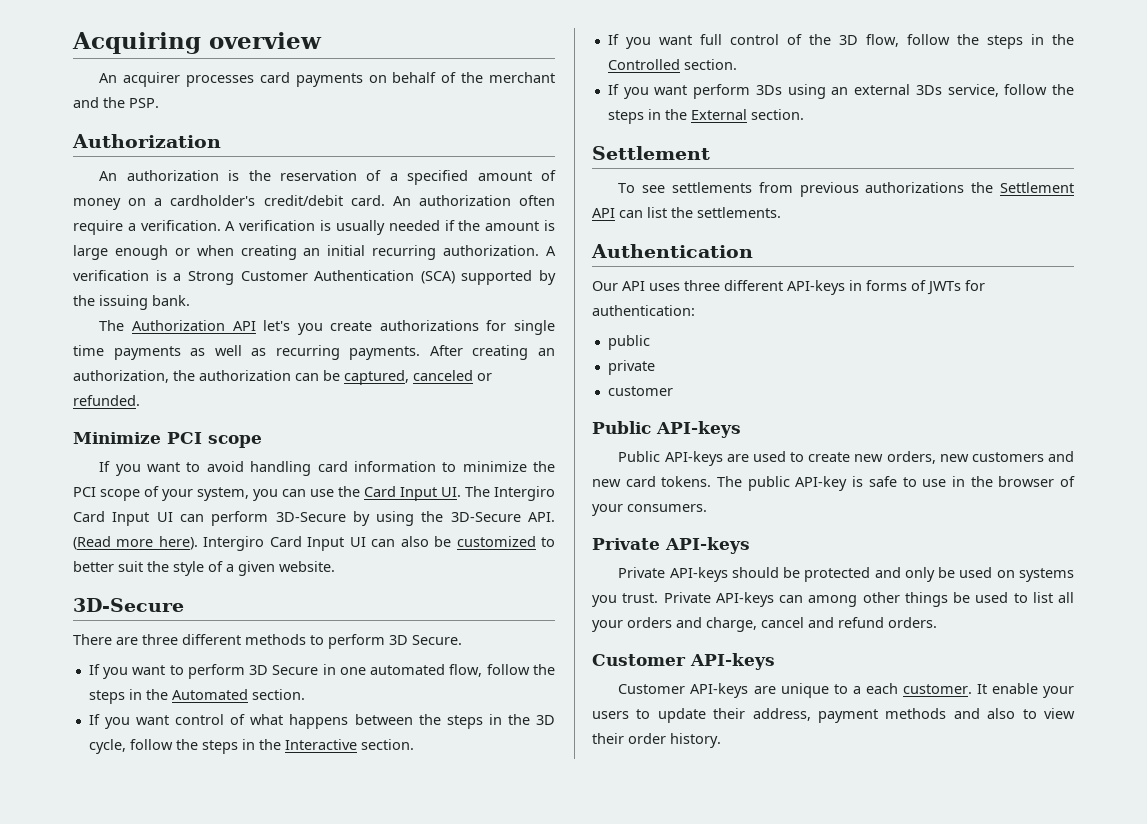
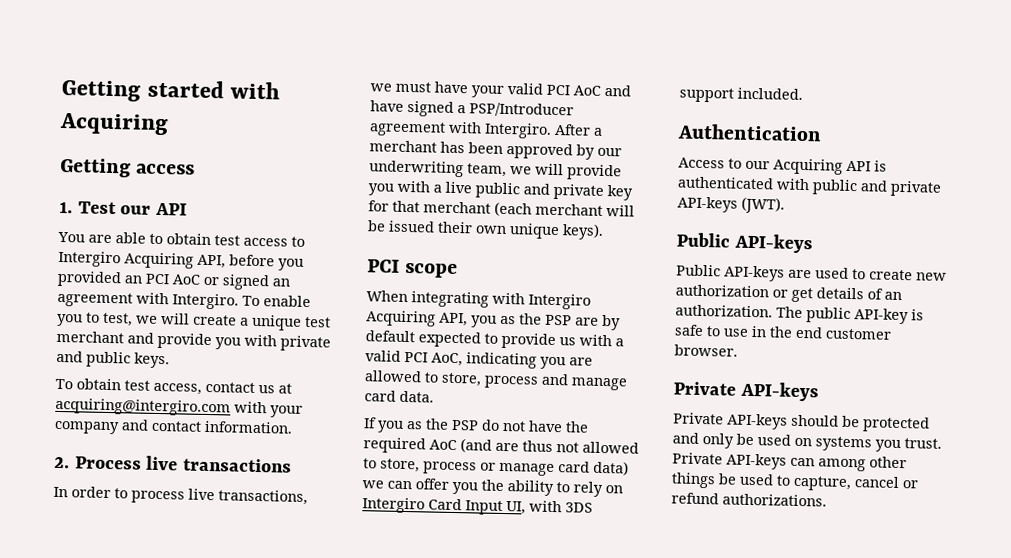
[72,32,322,54] [99,72,556,87] [73,97,159,108] [72,134,221,148] [99,170,556,185] [73,195,555,210] [73,220,555,235] [73,245,556,260] [73,270,556,285] [73,295,190,310] [99,320,555,335] [73,345,555,360] [73,370,492,385] [73,395,140,406] [73,432,262,448] [99,461,555,476] [73,486,555,501] [73,511,555,526] [73,536,555,551] [73,561,335,576] [73,598,184,612] [73,634,462,649] [88,664,555,679] [88,689,305,704] [88,714,555,729] [88,739,414,754] [607,34,1074,49] [607,59,737,70] [607,84,1074,99] [607,109,804,124] [592,146,710,160] [618,182,1074,197] [592,207,781,218] [591,244,753,258] [592,280,985,295] [592,305,695,316] [607,335,650,350] [607,360,655,375] [607,386,673,396] Acquiring overview // An acquirer processes card payments on behalf of the merchant and the PSP. // Authorization // An authorization is the reservation of a specified amount of money on a cardholder's credit/debit card. An authorization often require a verification. A verification is usually needed if the amount is large enough or when creating an initial recurring authorization. A verification is a Strong Customer Authentication (SCA) supported by the issuing bank. // The Authorization API let's you create authorizations for single time payments as well as recurring payments. After creating an authorization, the authorization can be captured, canceled or refunded. // Minimize PCI scope // If you want to avoid handling card information to minimize the PCI scope of your system, you can use the Card Input UI. The Intergiro Card Input UI can perform 3D-Secure by using the 3D-Secure API. (Read more here). Intergiro Card Input UI can also be customized to better suit the style of a given website. // 3D-Secure // There are three different methods to perform 3D Secure. // If you want to perform 3D Secure in one automated flow, follow the steps in the Automated section. // If you want control of what happens between the steps in the 3D cycle, follow the steps in the Interactive section. // If you want full control of the 3D flow, follow the steps in the Controlled section. // If you want perform 3Ds using an external 3Ds service, follow the steps in the External section. // Settlement // To see settlements from previous authorizations the Settlement API can list the settlements. // Authentication // Our API uses three different API-keys in forms of JWTs for authentication: // public // private // customer -> [61,79,280,102] [59,112,169,136] [59,157,196,178] [59,201,187,216] [57,231,305,247] [58,250,304,271] [57,270,290,291] [57,291,311,310] [56,312,331,331] [56,330,331,352] [56,350,170,369] [55,378,292,395] [55,397,303,418] [54,419,293,435] [54,455,292,473] [53,486,308,506] [370,81,631,98] [370,100,574,118] [369,121,603,139] [369,140,622,160] [369,160,622,181] [368,180,633,201] [368,200,635,217] [367,220,604,240] [367,259,459,279] [366,290,591,310] [366,310,621,331] [365,330,624,350] [365,350,593,370] [364,370,628,391] [364,390,434,403] [363,417,589,433] [363,437,639,454] [363,458,629,477] [362,478,623,498] [362,497,593,515] [679,87,803,103] [677,123,822,142] [678,157,887,175] [677,176,942,197] [677,196,785,214] Getting started with Acquiring // Getting access // 1. Test our API // You are able to obtain test access to Intergiro Acquiring API, before you provided an PCI AoC or signed an agreement with Intergiro. To enable you to test, we will create a unique test merchant and provide you with private and public keys. // To obtain test access, contact us at acquiring@intergiro.com with your company and contact information. // 2. Process live transactions // In order to process live transactions, we must have your valid PCI AoC and have signed a PSP/Introducer agreement with Intergiro. After a merchant has been approved by our underwriting team, we will provide you with a live public and private key for that merchant (each merchant will be issued their own unique keys). // PCI scope // When integrating with Intergiro Acquiring API, you as the PSP are by default expected to provide us with a valid PCI AoC, indicating you are allowed to store, process and manage card data. // If you as the PSP do not have the required AoC (and are thus not allowed to store, process or manage card data) we can offer you the ability to rely on Intergiro Card Input UI, with 3DS support included. // Authentication // Access to our Acquiring API is authenticated with public and private API-keys (JWT).
[886,451,1074,464] [592,476,712,487] orders, new customers and new card tokens. -> [675,284,902,303] [675,304,773,318] authorization or get details of an authorization.
[998,476,1075,487] [592,504,707,516] browser of your consumers. -> [795,326,892,340] [674,344,738,357] end customer browser.
[1032,592,1074,603] [592,617,937,632] [592,653,775,670] [618,683,1074,698] [592,708,1075,723] [592,733,721,748] list all your orders and charge, cancel and refund orders. // Customer API-keys // Customer API-keys are unique to a each customer. It enable your users to update their address, payment methods and also to view their order history. -> [793,475,919,492] [671,492,827,507] capture, cancel or refund authorizations.

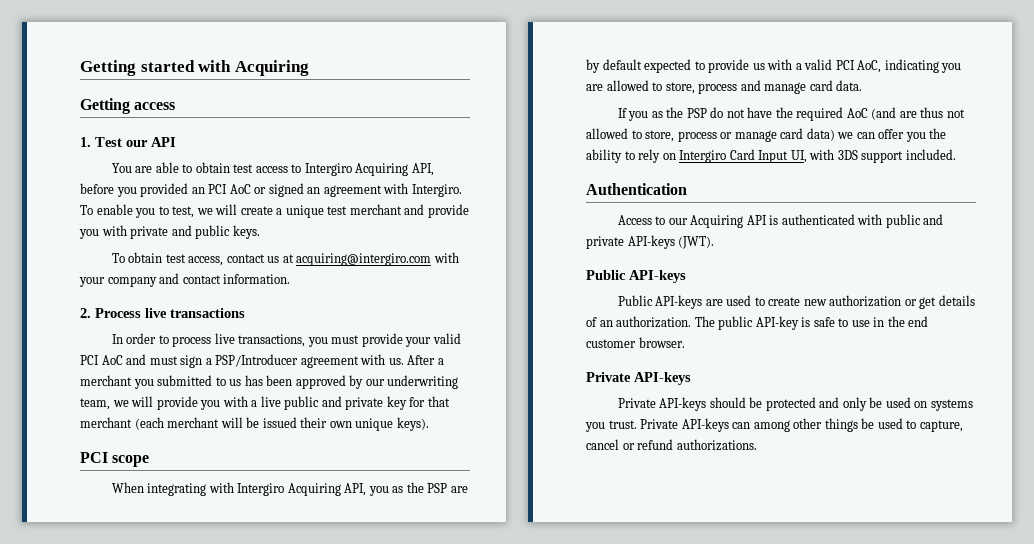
[370,81,468,94] we must have -> [307,333,403,347] you must provide
[370,100,454,117] have signed -> [149,355,203,368] must sign
[484,122,552,139] Intergiro. -> [388,358,404,365] us.
(437, 146) none -> [133,375,242,389] you submitted to us

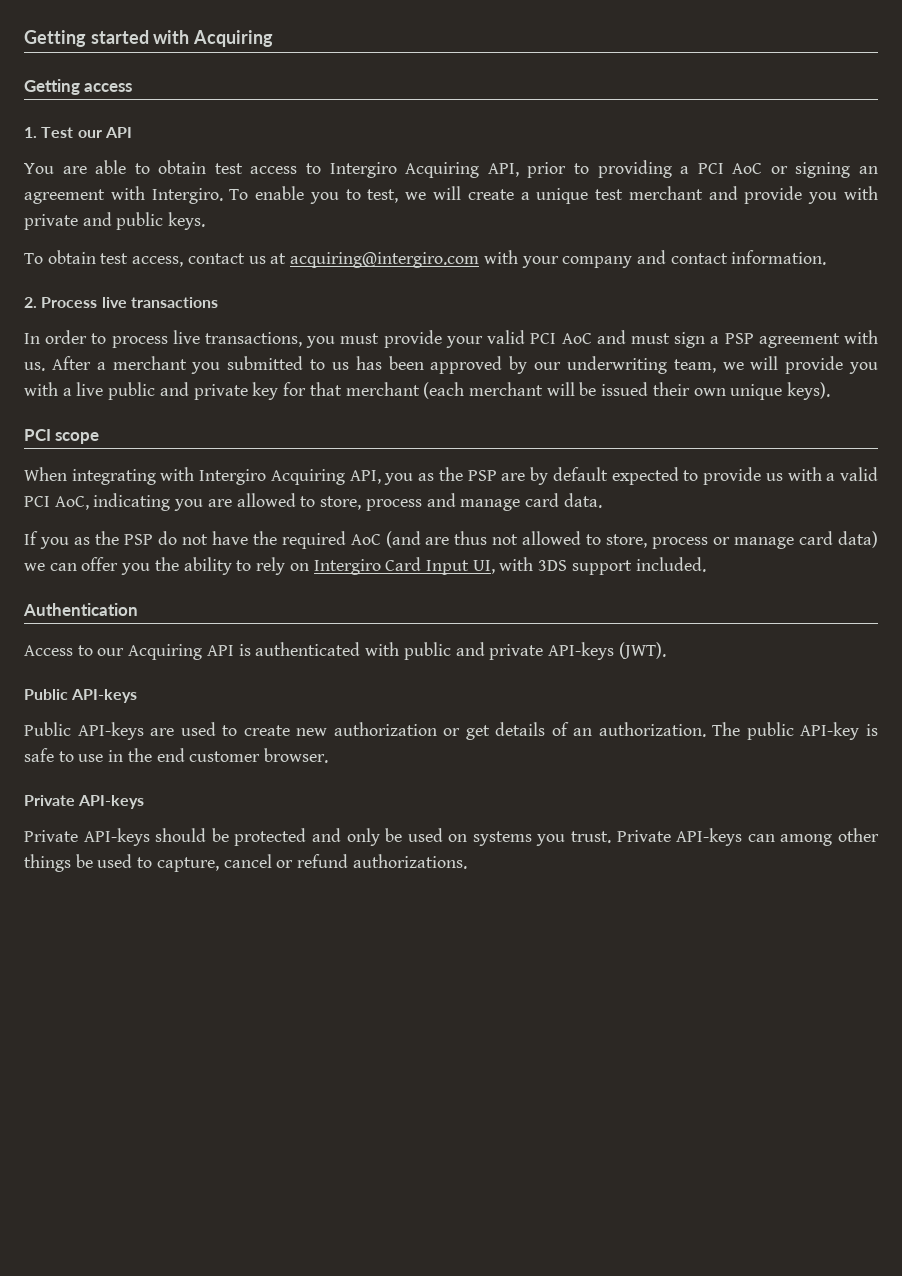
[80,183,205,197] before you provided an -> [527,160,690,178] prior to providing a
[268,183,304,197] signed -> [795,162,851,178] signing
[215,354,299,367] PSP/Introducer -> [724,333,754,344] PSP

